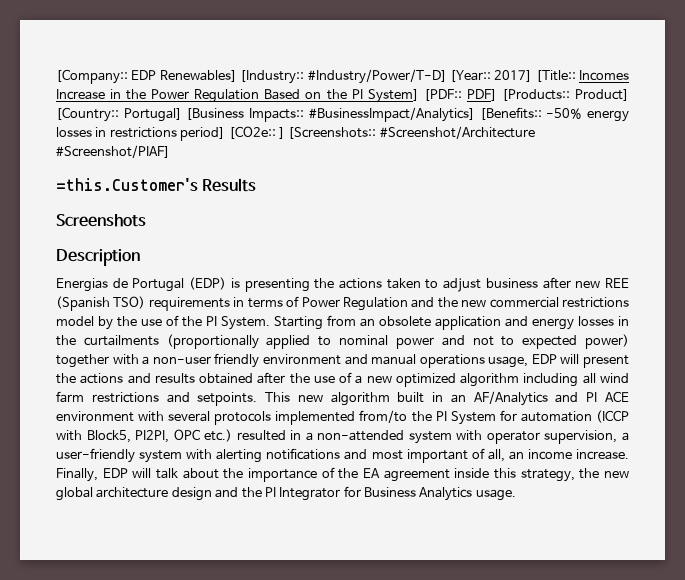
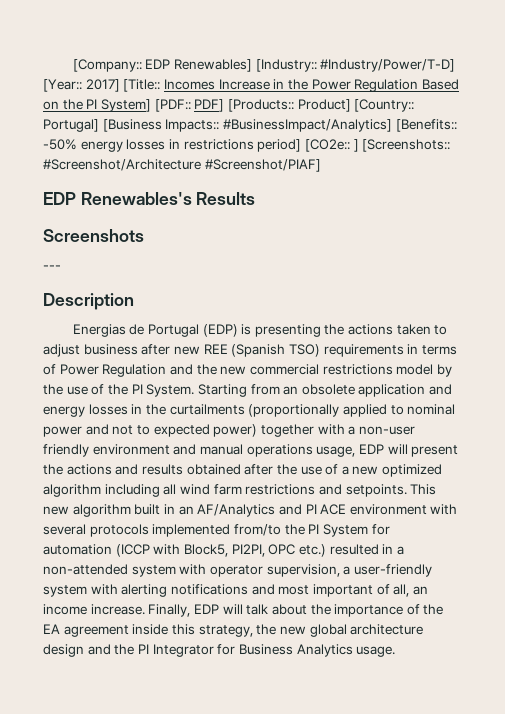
[56,178,198,191] =this.Customer's -> [43,192,192,205] EDP Renewables's
(146, 220) none -> [43,265,61,270] // ---

